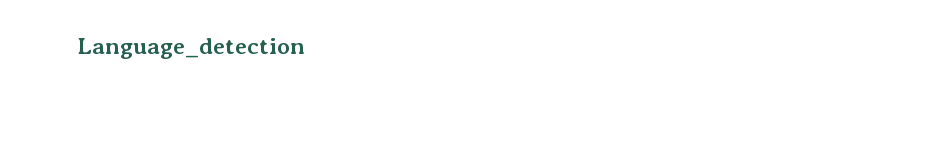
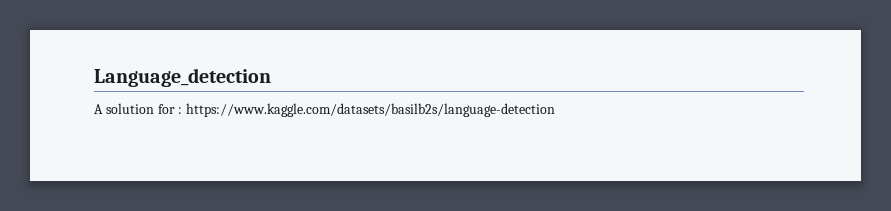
(305, 48) none -> [94,103,556,117] // A solution for : https://www.kaggle.com/datasets/basilb2s/language-detection

